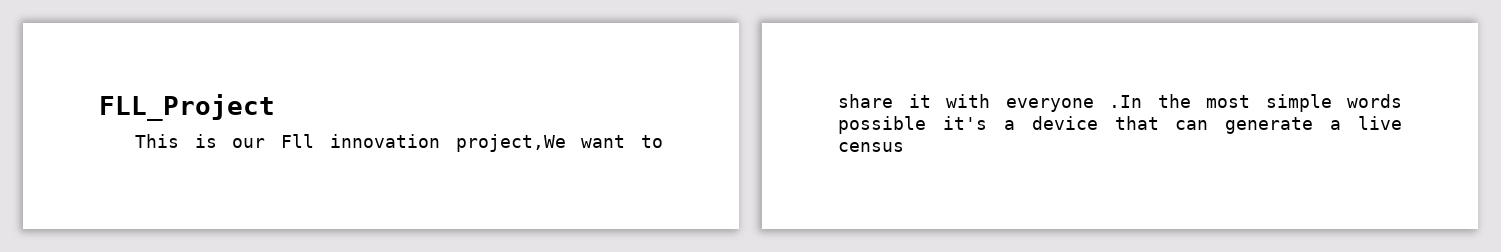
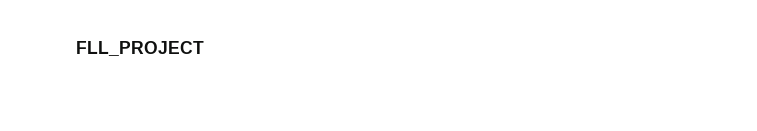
[99,94,275,121] [135,134,663,152] [838,94,1402,112] [838,116,1402,134] [838,142,904,152] FLL_Project // This is our Fll innovation project,We want to share it with everyone .In the most simple words possible it's a device that can generate a live census -> [76,41,204,56] FLL_PROJECT

